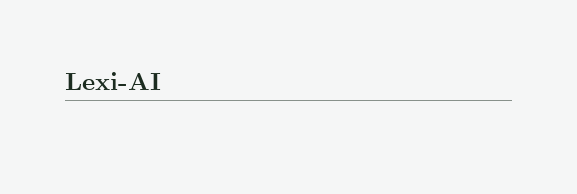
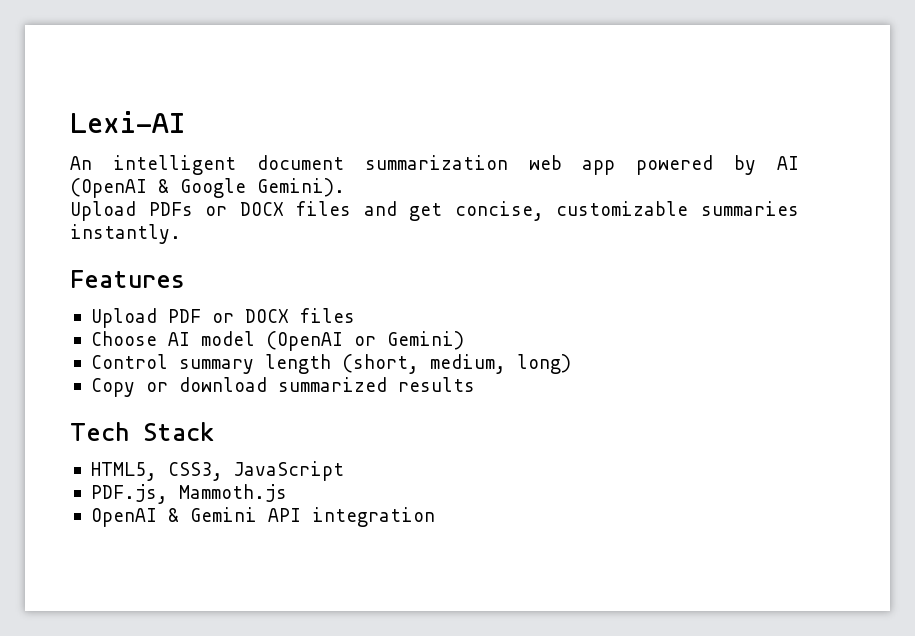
(161, 81) none -> [70,155,799,175] [70,178,345,198] [70,201,799,221] [70,224,181,244] [70,270,185,288] [90,308,355,328] [90,331,464,351] [90,354,571,374] [90,377,475,397] [70,422,214,441] [90,461,344,481] [90,484,287,504] [90,507,435,527] // An intelligent document summarization web app powered by AI (OpenAI & Google Gemini). // Upload PDFs or DOCX files and get concise, customizable summaries instantly. // Features // Upload PDF or DOCX files // Choose AI model (OpenAI or Gemini) // Control summary length (short, medium, long) // Copy or download summarized results // Tech Stack // HTML5, CSS3, JavaScript // PDF.js, Mammoth.js // OpenAI & Gemini API integration

